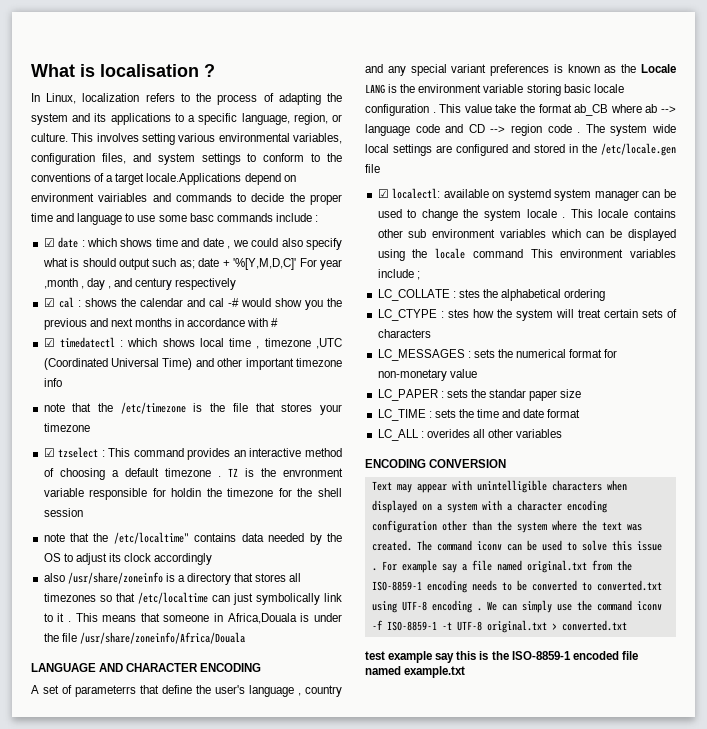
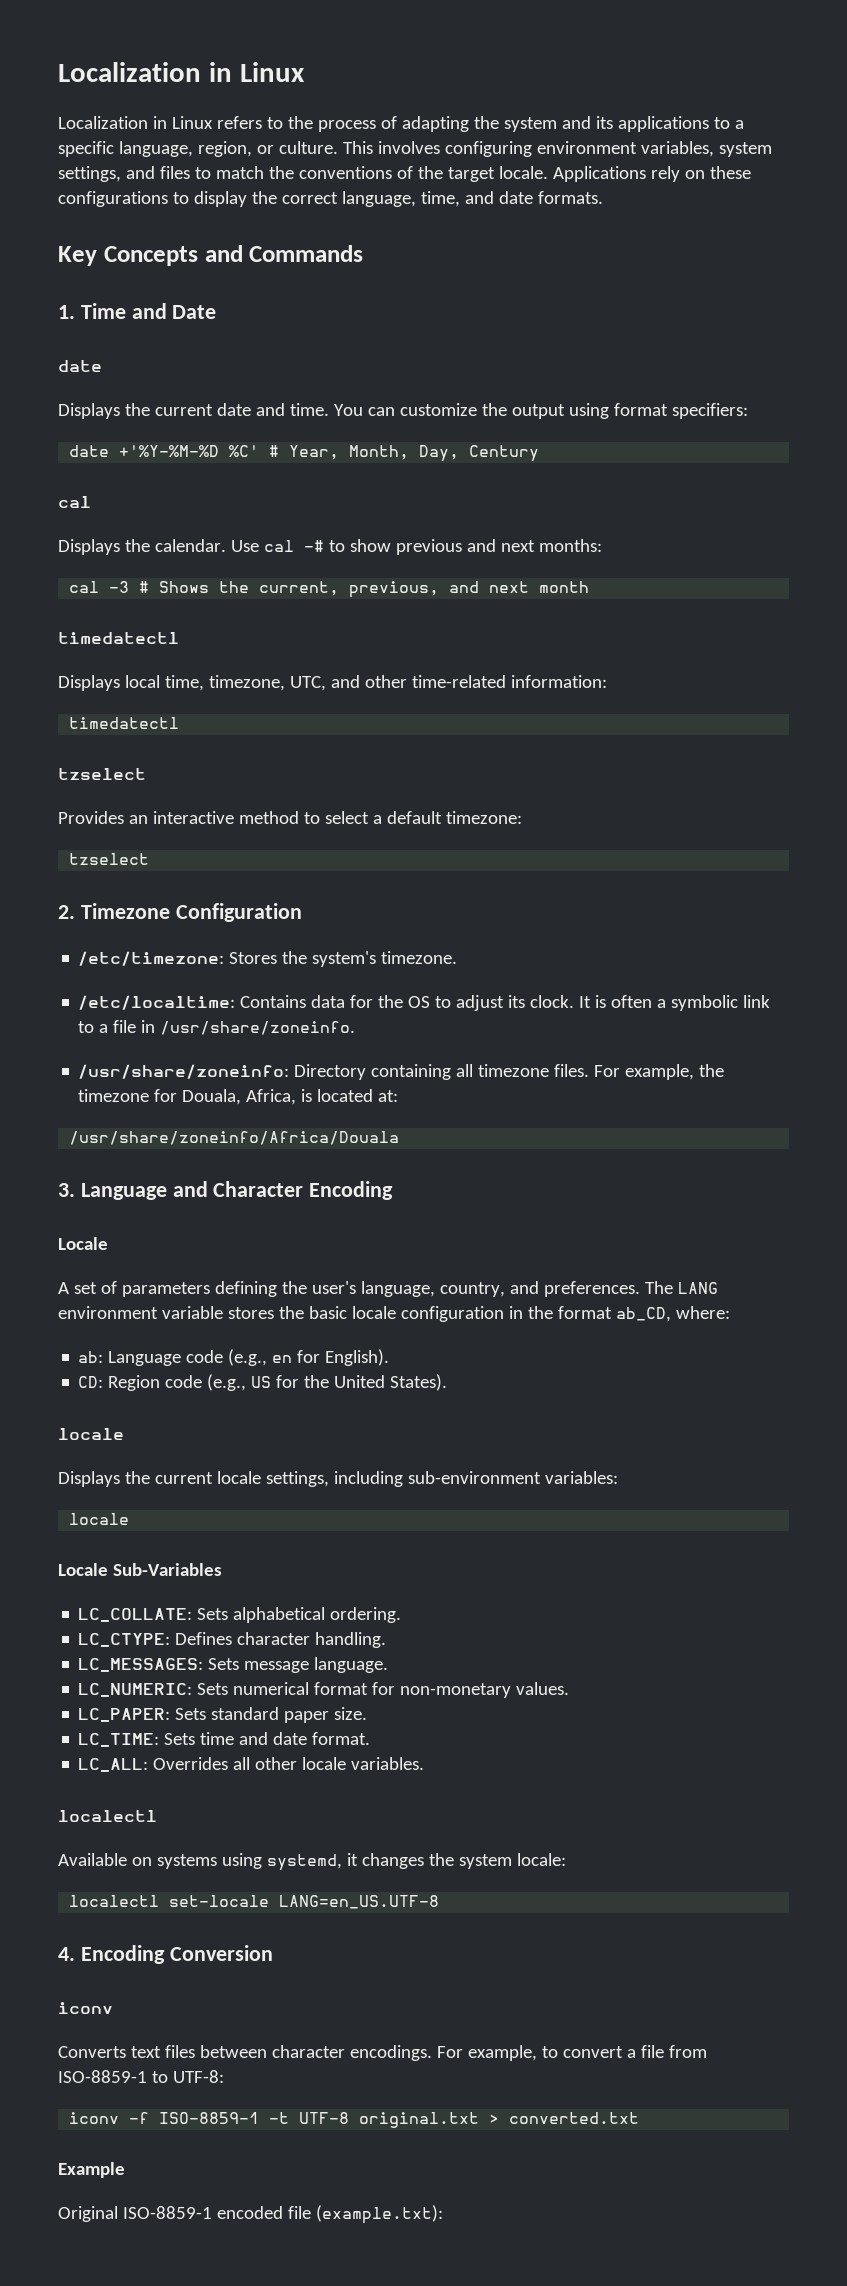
[31,64,215,77] [31,93,140,104] What is localisation ? // In Linux, localization -> [58,62,305,82] [58,116,213,129] Localization in Linux // Localization in Linux
[142,133,342,145] [31,153,342,165] [31,173,296,185] [31,193,342,205] [31,213,318,225] [43,237,342,250] [42,258,342,270] [43,278,237,290] [43,297,343,310] [43,318,279,330] [43,337,343,349] [43,358,343,370] [43,378,62,387] [43,402,342,415] [43,423,90,432] [43,447,342,460] [43,468,343,480] [43,488,342,500] [43,508,83,517] [43,532,322,545] setting various environmental variables, configuration files, and system settings to conform to the conventions of a target locale.Applications depend on environment vairiables and commands to decide the proper time and language to use some basc commands include : // ☑ date : which shows time and date , we could also specify what is should output such as; date + '%[Y,M,D,C]' For year ,month , day , and century respectively // ☑ cal : shows the calendar and cal -# would show you the previous and next months in accordance with # // ☑ timedatectl : which shows local time , timezone ,UTC (Coordinated Universal Time) and other important timezone info // note that the /etc/timezone is the file that stores your timezone // ☑ tzselect : This command provides an interactive method of choosing a default timezone . TZ is the envronment variable responsible for holdin the timezone for the shell session // note that the /etc/localtime" contains data needed by -> [444,141,772,157] [58,166,751,182] [58,191,603,207] [58,245,364,266] [58,303,217,319] [58,360,102,372] [58,403,748,419] [69,445,540,462] [58,496,91,508] [58,539,602,555] [69,581,590,598] [58,632,179,644] [58,675,607,691] [69,717,180,729] [58,768,146,780] [58,811,522,824] [69,853,150,865] [58,903,302,922] [78,951,458,967] [78,995,374,1010] configuring environment variables, system settings, and files to match the conventions of the target locale. Applications rely on these configurations to display the correct language, time, and date formats. // Key Concepts and Commands // 1. Time and Date // date // Displays the current date and time. You can customize the output using format specifiers: // date +'%Y-%M-%D %C' # Year, Month, Day, Century // cal // Displays the calendar. Use cal -# to show previous and next months: // cal -3 # Shows the current, previous, and next month // timedatectl // Displays local time, timezone, UTC, and other time-related information: // timedatectl // tzselect // Provides an interactive method to select a default timezone: // tzselect // 2. Timezone Configuration // /etc/timezone: Stores the system's timezone. // /etc/localtime: Contains data for
[124,553,213,565] [43,572,302,585] [43,592,343,605] [43,613,342,624] [43,632,245,644] [31,663,262,672] [31,685,342,697] [365,64,676,76] [365,84,624,96] [365,104,676,116] [365,124,676,136] [365,143,676,156] [365,164,380,173] [377,188,676,201] [377,209,676,221] [377,229,676,241] [377,248,676,261] [377,269,420,280] [377,289,606,301] [377,309,677,321] [377,329,431,338] [377,349,618,361] [377,369,477,381] [377,389,582,401] [377,409,581,421] [377,429,563,441] [365,459,507,468] [371,480,627,493] [371,500,607,513] [371,520,642,533] [371,540,662,551] [371,560,632,573] [371,580,662,593] [371,600,632,613] clock accordingly // also /usr/share/zoneinfo is a directory that stores all timezones so that /etc/localtime can just symbolically link to it . This means that someone in Africa,Douala is under the file /usr/share/zoneinfo/Africa/Douala // LANGUAGE AND CHARACTER ENCODING // A set of parameterrs that define the user's language , country and any special variant preferences is known as the Locale LANG is the environment variable storing basic locale configuration . This value take the format ab_CB where ab --> language code and CD --> region code . The system wide local settings are configured and stored in the /etc/locale.gen file // ☑ localectl: available on systemd system manager can be used to change the system locale . This locale contains other sub environment variables which can be displayed using the locale command This environment variables include ; // LC_COLLATE : stes the alphabetical ordering // LC_CTYPE : stes how the system will treat certain sets of characters // LC_MESSAGES : sets the numerical format for non-monetary value // LC_PAPER : sets the standar paper size // LC_TIME : sets the time and date format // LC_ALL : overides all other variables // ENCODING CONVERSION // Text may appear with unintelligible characters when displayed on a system with a character encoding configuration other than the system where the text was created. The command iconv can be used to solve this issue . For example say a file named original.txt from the ISO-8859-1 encoding needs to be converted to converted.txt using UTF-8 encoding . We can simply use the command -> [530,995,771,1011] [78,1020,356,1035] [78,1064,725,1080] [78,1089,399,1105] [69,1131,400,1145] [58,1181,394,1200] [58,1237,108,1250] [58,1281,718,1297] [58,1306,730,1322] [78,1349,390,1366] [78,1374,448,1391] [58,1428,124,1440] [58,1471,618,1487] [69,1513,130,1525] [58,1563,222,1576] [78,1607,402,1623] [78,1632,387,1648] [78,1657,389,1673] [78,1682,570,1698] [78,1707,368,1723] [78,1732,371,1747] [78,1757,425,1772] [58,1810,157,1822] [58,1853,566,1871] [69,1895,440,1909] [58,1945,273,1964] [58,2002,113,2014] [58,2045,707,2061] [58,2070,224,2083] clock. It is often a symbolic link to a file in /usr/share/zoneinfo. // /usr/share/zoneinfo: Directory containing all timezone files. For example, the timezone for Douala, Africa, is located at: // /usr/share/zoneinfo/Africa/Douala // 3. Language and Character Encoding // Locale // A set of parameters defining the user's language, country, and preferences. The LANG environment variable stores the basic locale configuration in the format ab_CD, where: // ab: Language code (e.g., en for English). // CD: Region code (e.g., US for the United States). // locale // Displays the current locale settings, including sub-environment variables: // locale // Locale Sub-Variables // LC_COLLATE: Sets alphabetical ordering. // LC_CTYPE: Defines character handling. // LC_MESSAGES: Sets message language. // LC_NUMERIC: Sets numerical format for non-monetary values. // LC_PAPER: Sets standard paper size. // LC_TIME: Sets time and date format. // LC_ALL: Overrides all other locale variables. // localectl // Available on systems using systemd, it changes the system locale: // localectl set-locale LANG=en_US.UTF-8 // 4. Encoding Conversion // iconv // Converts text files between character encodings. For example, to convert a file from ISO-8859-1 to UTF-8: //
[365,651,509,663] test example say this is the -> [58,2162,125,2178] [58,2206,118,2222] Example // Original
[365,666,466,678] named example.txt -> [315,2205,443,2224] (example.txt):

